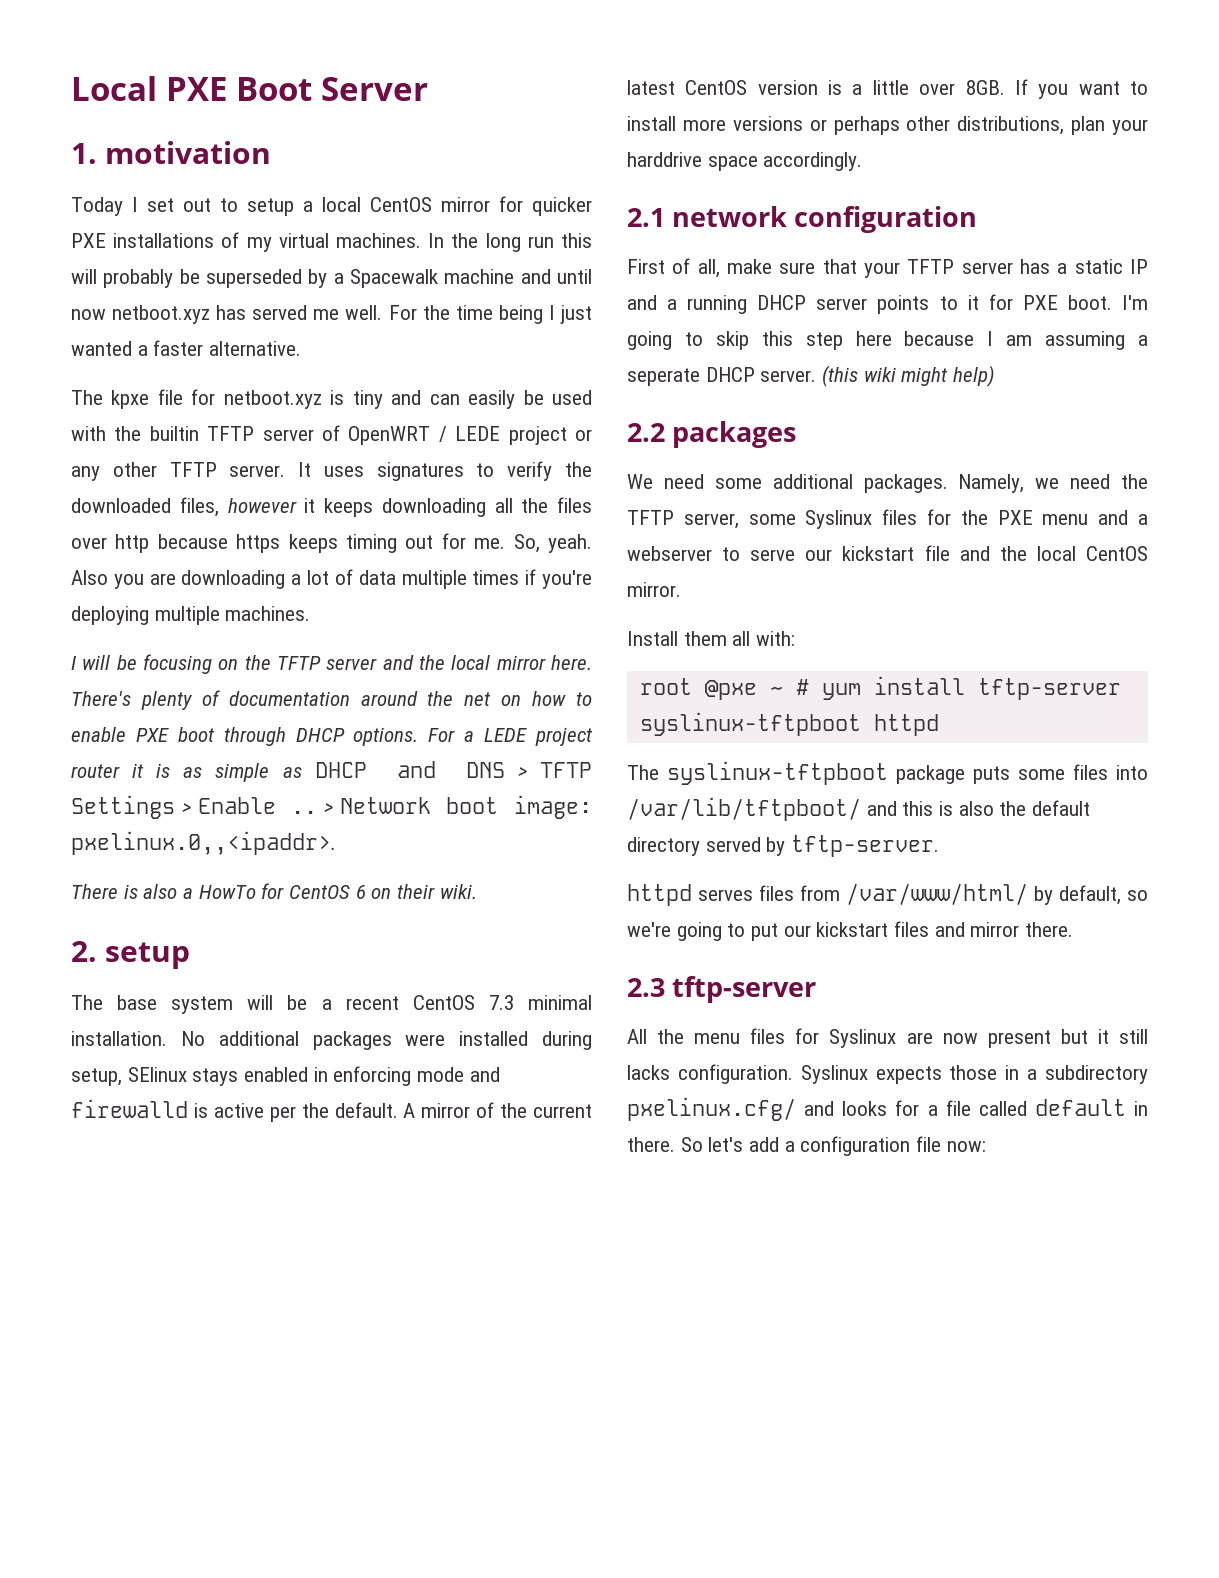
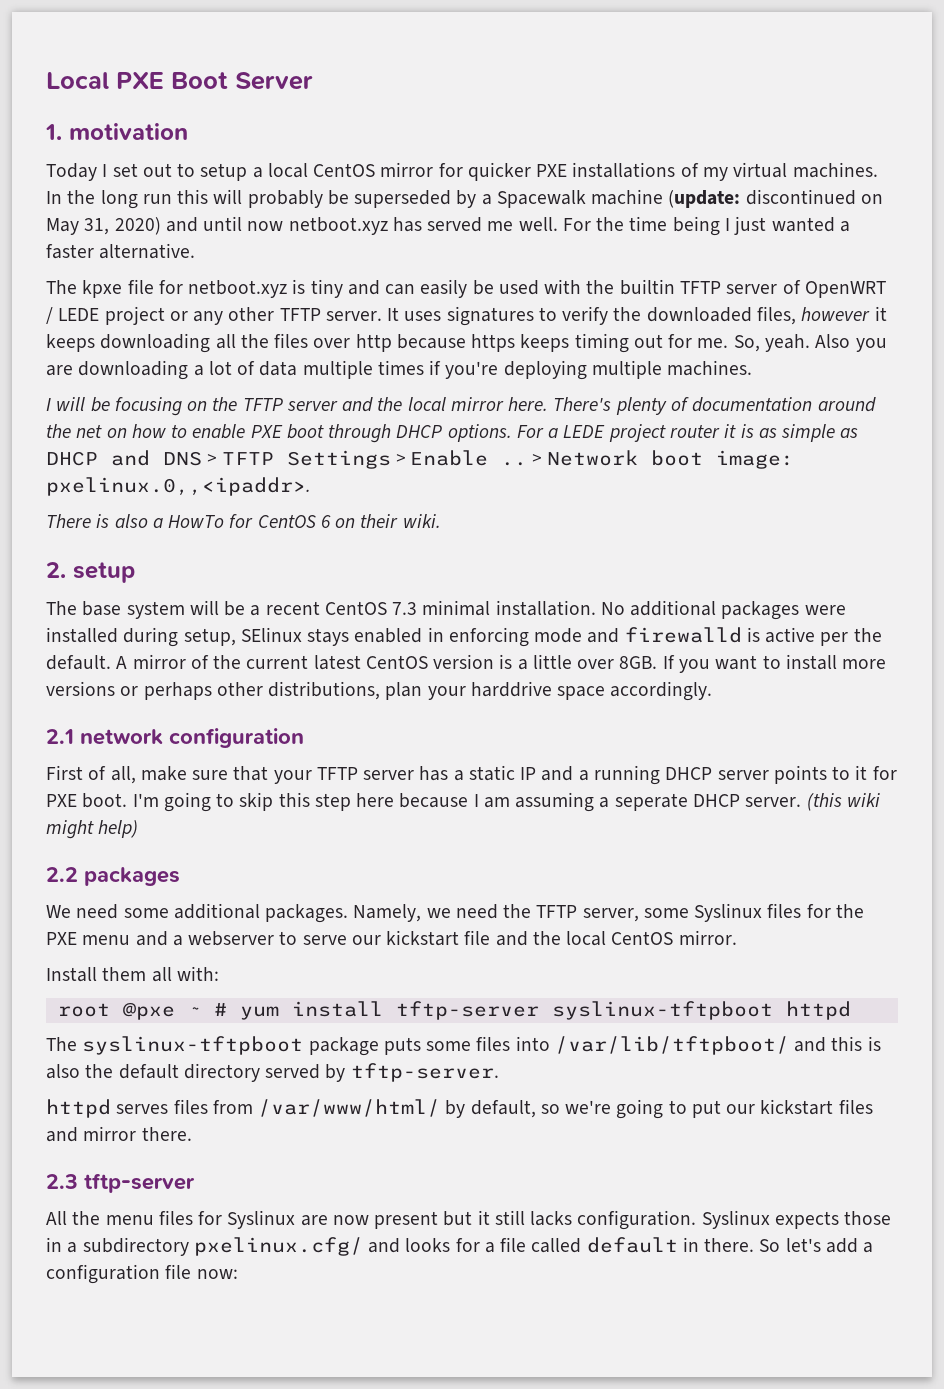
(515, 276) none -> [668,189,883,208] [46,217,161,235] (update: discontinued on May 31, 2020)

